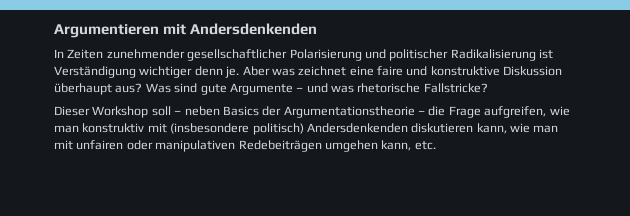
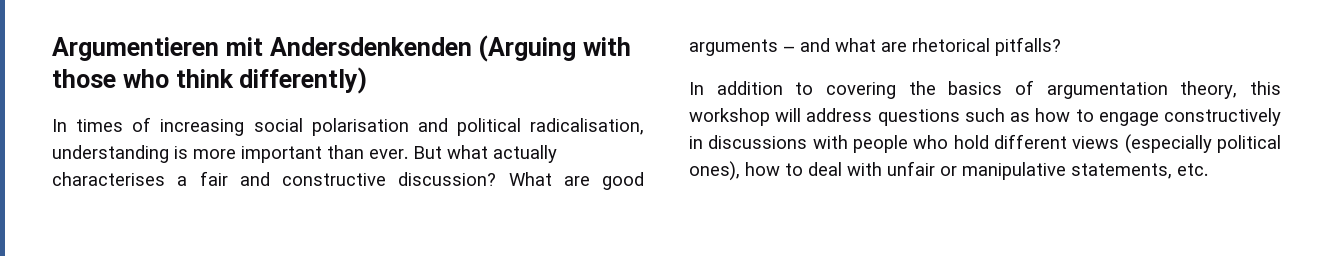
[54,49,553,61] [54,66,563,78] [54,83,488,95] [54,106,570,118] [54,123,559,135] [54,140,412,152] // In Zeiten zunehmender gesellschaftlicher Polarisierung und politischer Radikalisierung ist Verständigung wichtiger denn je. Aber was zeichnet eine faire und konstruktive Diskussion überhaupt aus? Was sind gute Argumente – und was rhetorische Fallstricke? // Dieser Workshop soll – neben Basics der Argumentationstheorie – die Frage aufgreifen, wie man konstruktiv mit (insbesondere politisch) Andersdenkenden diskutieren kann, wie man mit unfairen oder manipulativen Redebeiträgen umgehen kann, -> [478,35,631,62] [52,67,368,94] [52,117,644,136] [52,145,557,163] [52,171,644,190] [689,37,1061,56] [689,80,1281,99] [689,108,1281,126] [689,134,1281,154] [689,161,1172,181] (Arguing with those who think differently) // In times of increasing social polarisation and political radicalisation, understanding is more important than ever. But what actually characterises a fair and constructive discussion? What are good arguments – and what are rhetorical pitfalls? // In addition to covering the basics of argumentation theory, this workshop will address questions such as how to engage constructively in discussions with people who hold different views (especially political ones), how to deal with unfair or manipulative statements,

